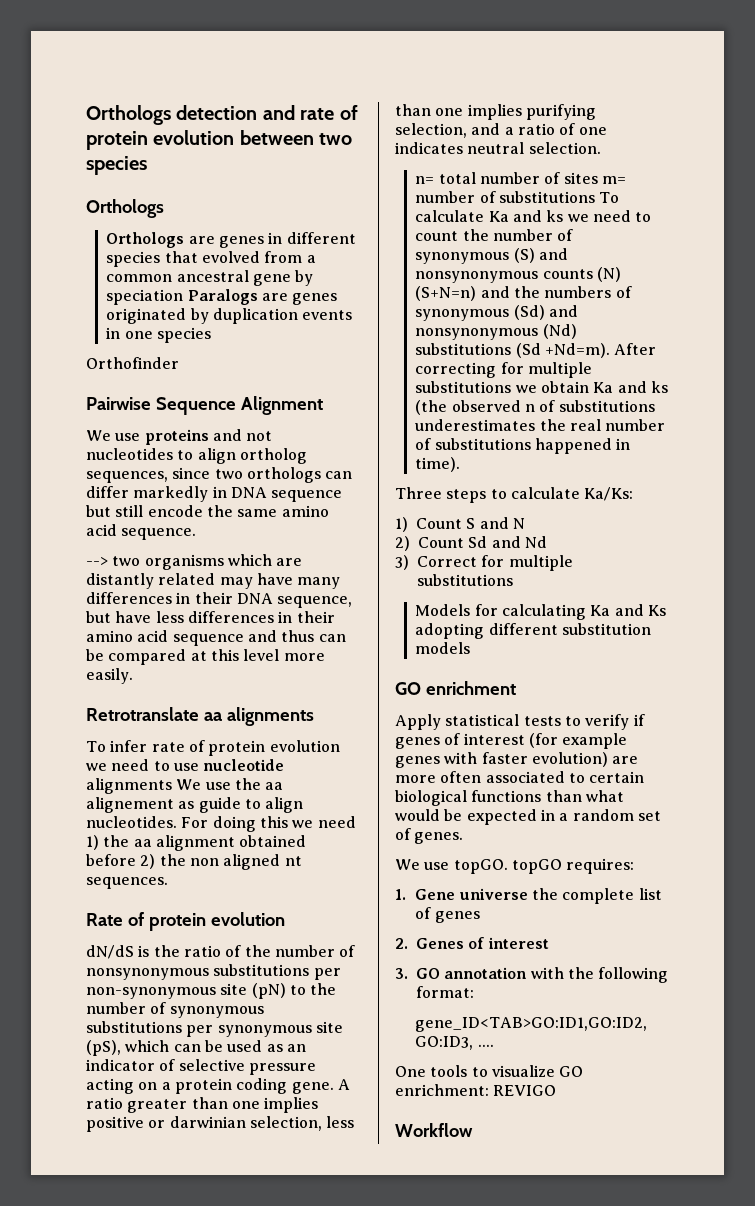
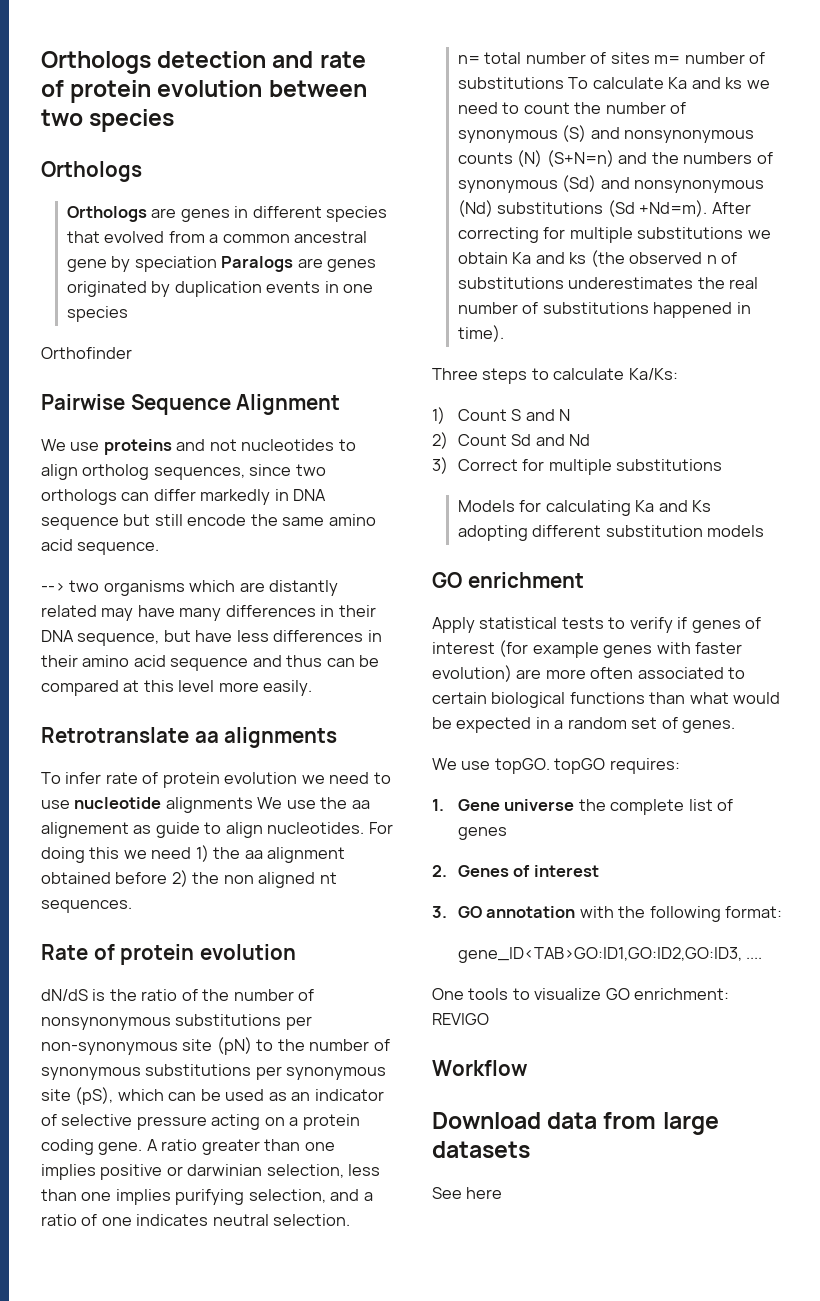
(473, 1130) none -> [432,1112,719,1135] [432,1141,530,1158] [432,1187,503,1199] // Download data from large datasets // See here

